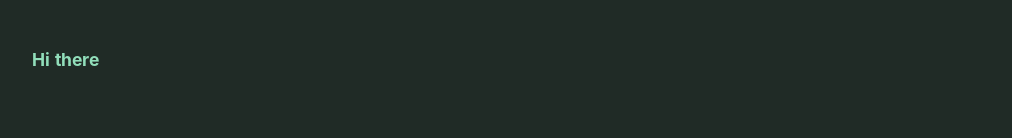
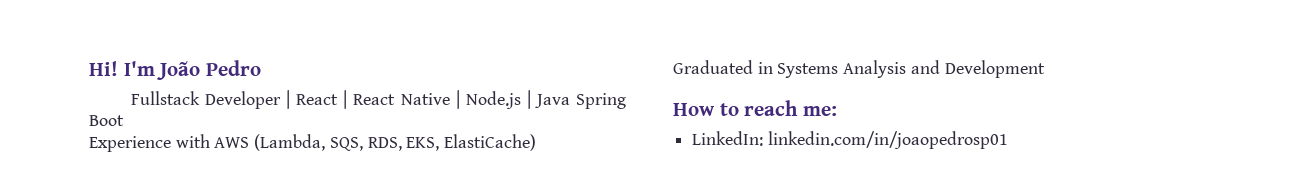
[32,52,99,66] Hi there -> [89,60,261,80] [130,90,626,109] [89,115,124,126] [89,134,537,152] [673,60,1045,78] [673,100,837,116] [692,131,1008,149] Hi! I'm João Pedro // Fullstack Developer | React | React Native | Node.js | Java Spring Boot // Experience with AWS (Lambda, SQS, RDS, EKS, ElastiCache) // Graduated in Systems Analysis and Development // How to reach me: // LinkedIn: linkedin.com/in/joaopedrosp01

